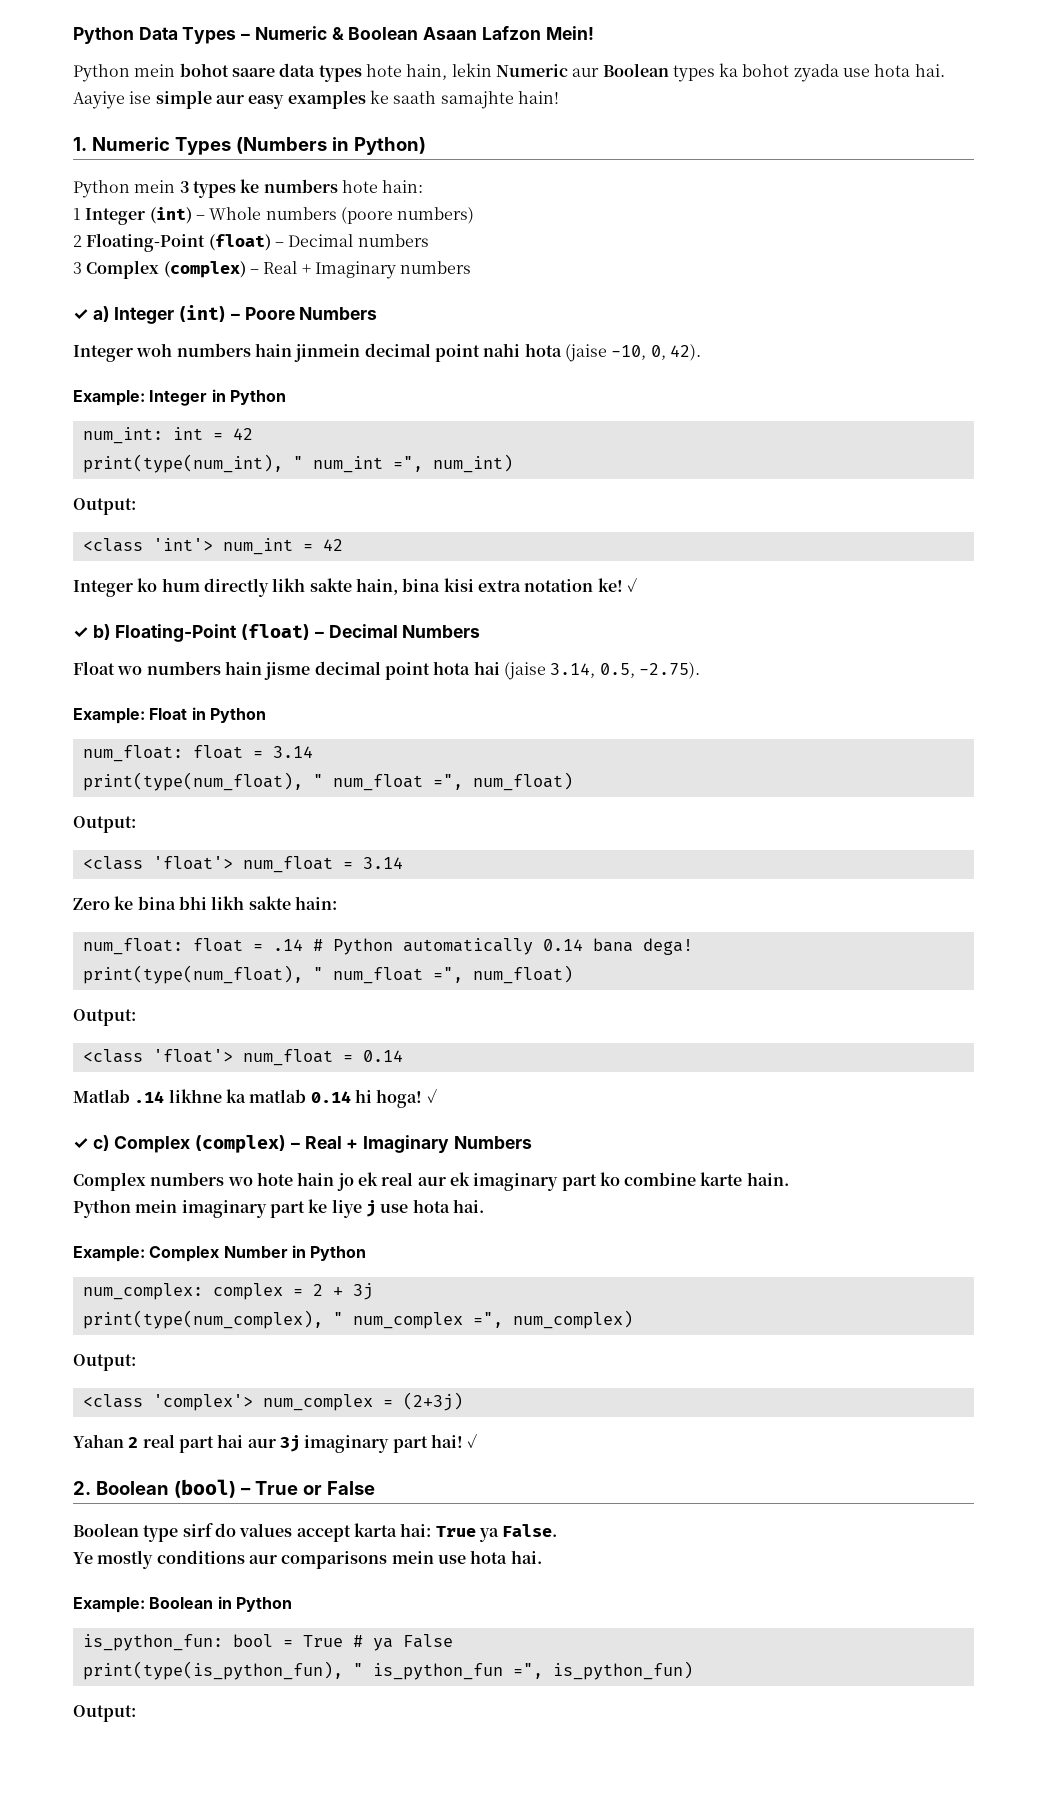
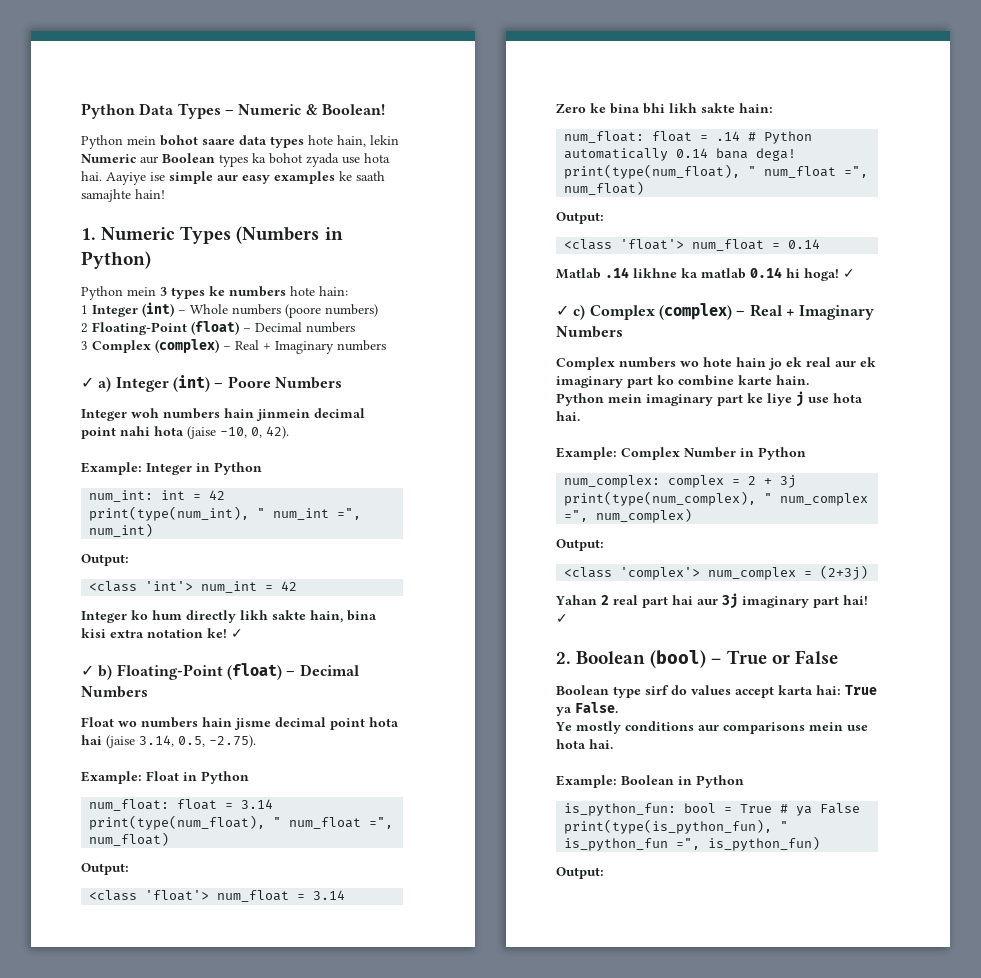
[348,26,594,40] Boolean Asaan Lafzon Mein! -> [321,104,385,115] Boolean!

